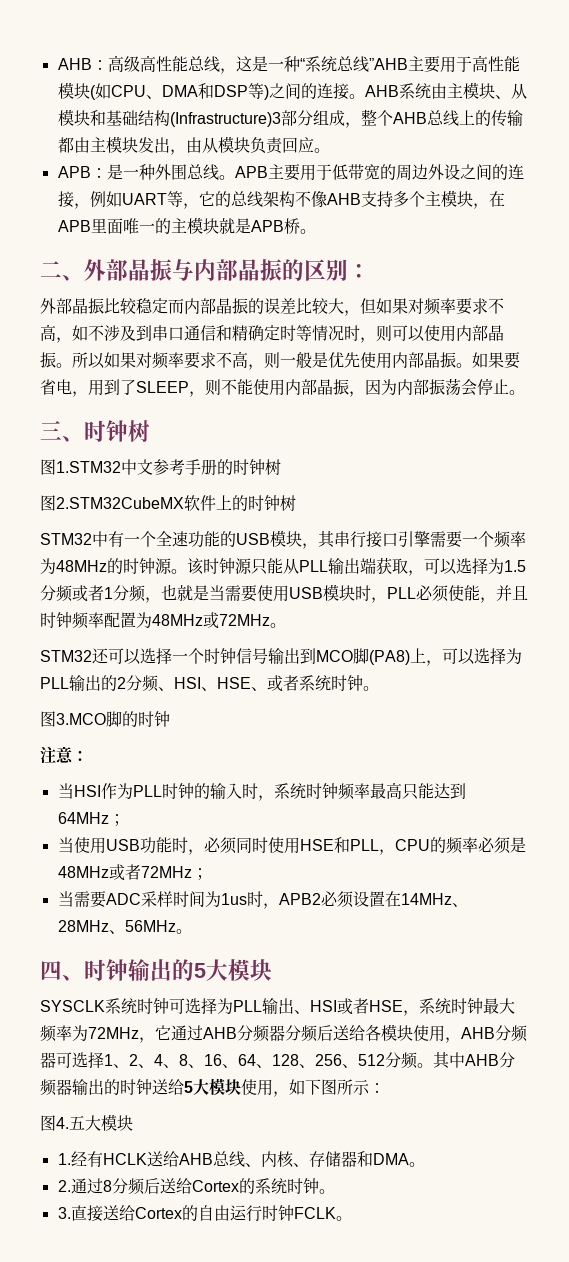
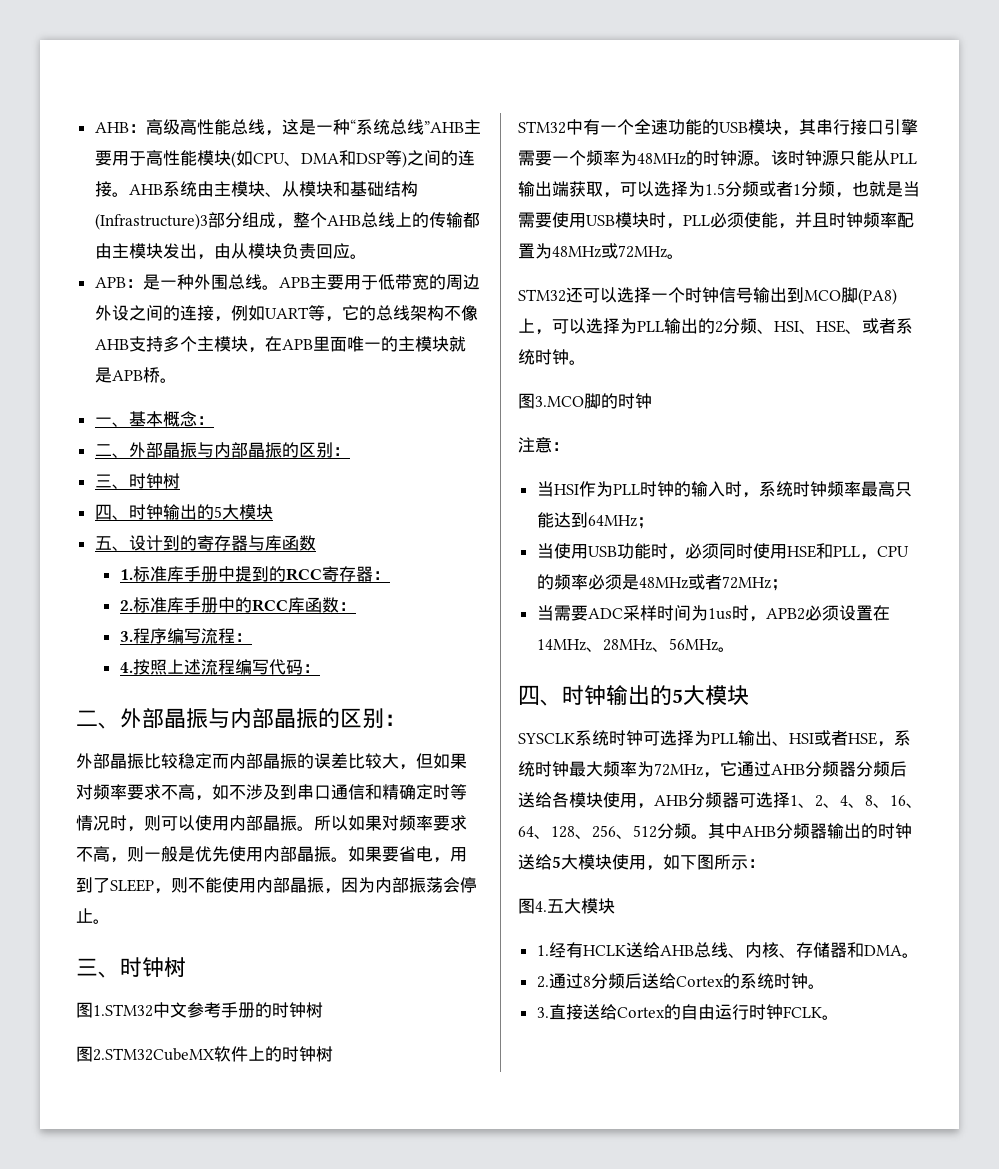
(316, 231) none -> [94,411,214,427] [94,442,350,458] [94,473,180,489] [94,504,273,520] [94,535,316,551] [119,566,390,582] [119,597,356,613] [119,628,252,644] [119,659,320,675] // 一、基本概念： // 二、外部晶振与内部晶振的区别： // 三、时钟树 // 四、时钟输出的5大模块 // 五、设计到的寄存器与库函数 // 1.标准库手册中提到的RCC寄存器： // 2.标准库手册中的RCC库函数： // 3.程序编写流程： // 4.按照上述流程编写代码：

